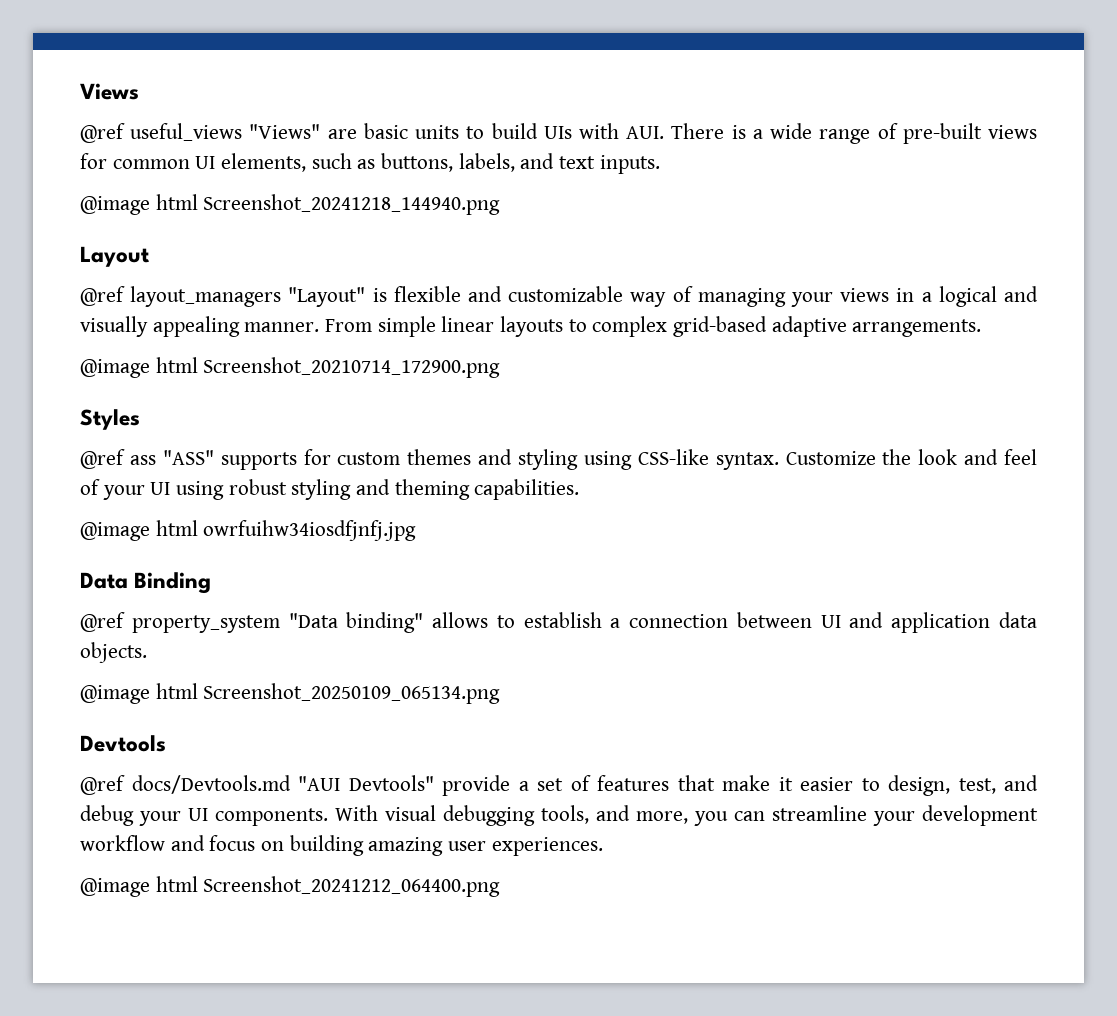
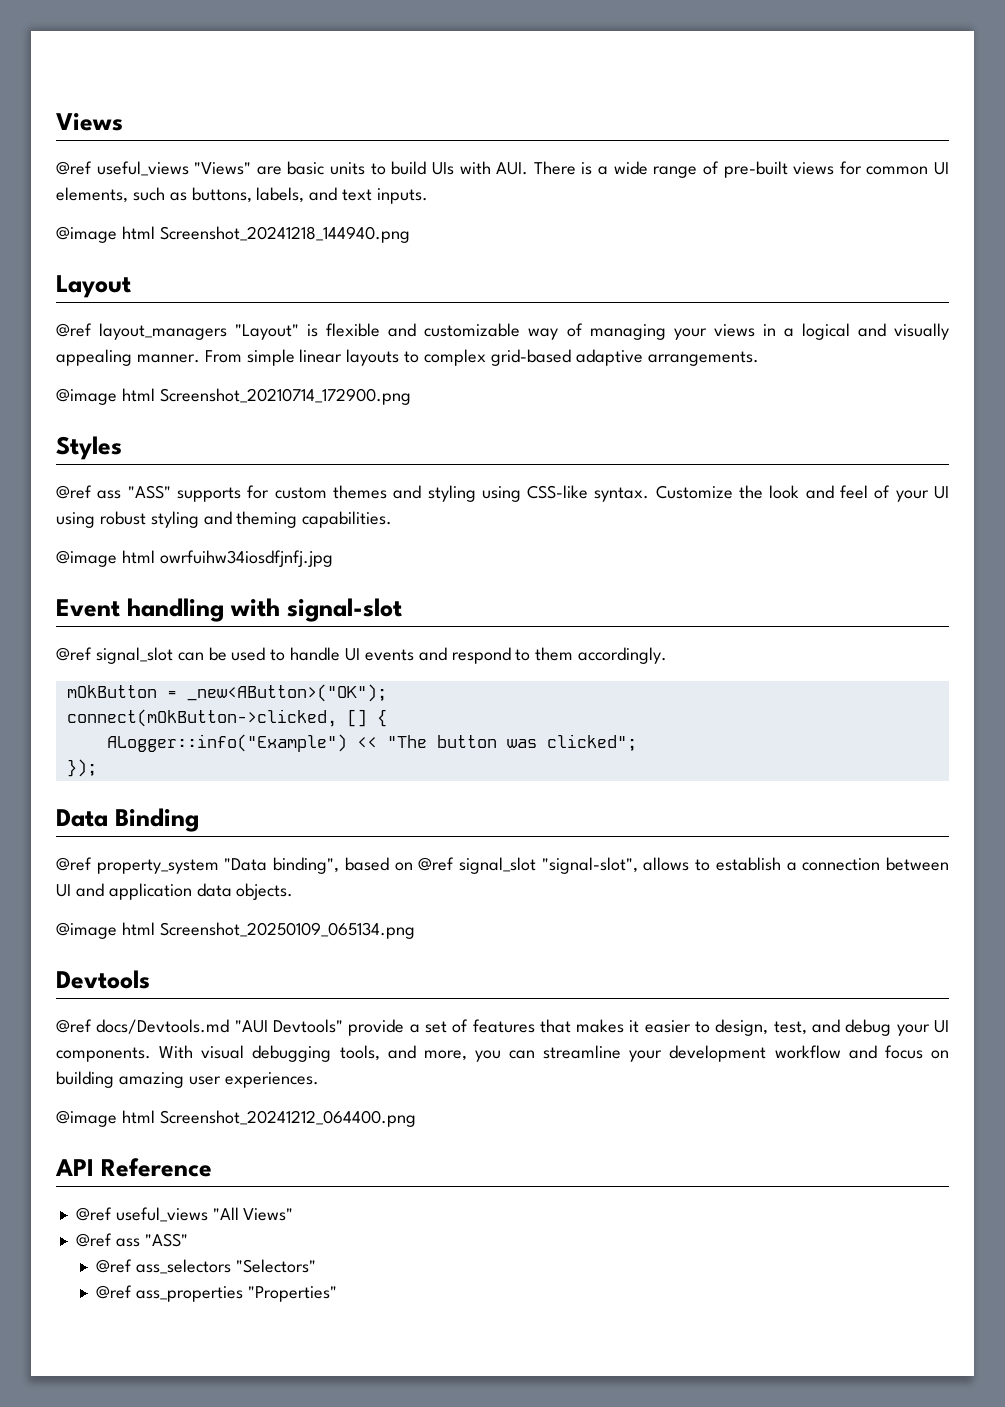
(417, 530) none -> [56,598,402,622] [56,647,668,664] [66,684,387,702] [66,709,387,727] [106,734,637,752] [66,759,97,777] // Event handling with signal-slot // @ref signal_slot can be used to handle UI events and respond to them accordingly. // mOkButton = _new<AButton>("OK"); // connect(mOkButton->clicked, [] { // ALogger::info("Example") << "The button was clicked"; // });
[346,612,424,633] binding" -> [273,857,638,874] binding", based on @ref signal_slot "signal-slot",
[722,775,770,791] make -> [576,1019,625,1033] makes
(501, 886) none -> [55,1158,212,1177] [75,1207,294,1222] [75,1233,188,1247] [96,1259,316,1274] [96,1285,337,1302] // API Reference // @ref useful_views "All Views" // @ref ass "ASS" // @ref ass_selectors "Selectors" // @ref ass_properties "Properties"

